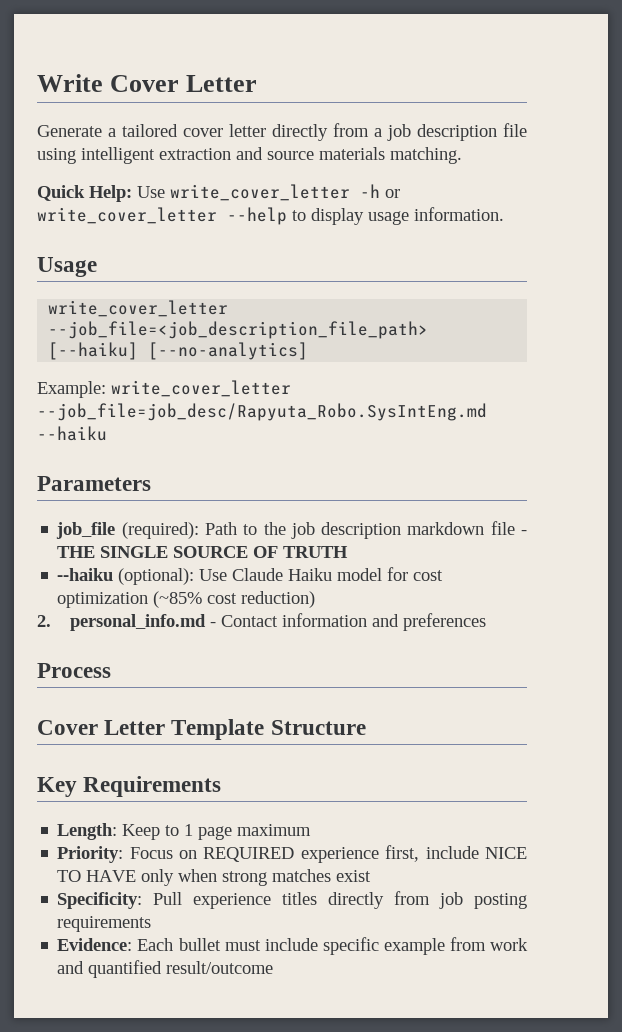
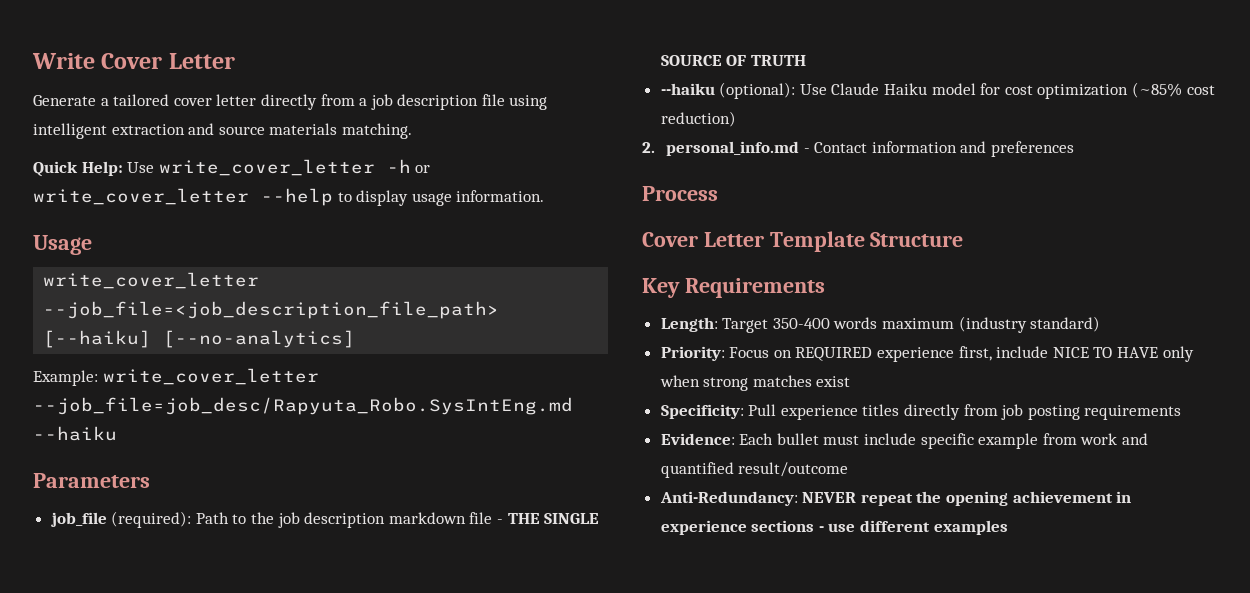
[122,824,233,840] Keep to 1 page -> [722,317,878,333] Target 350-400 words
(312, 830) none -> [958,316,1101,333] (industry standard)
(274, 967) none -> [659,491,1132,506] [660,520,1008,535] // Anti-Redundancy: NEVER repeat the opening achievement in experience sections - use different examples

